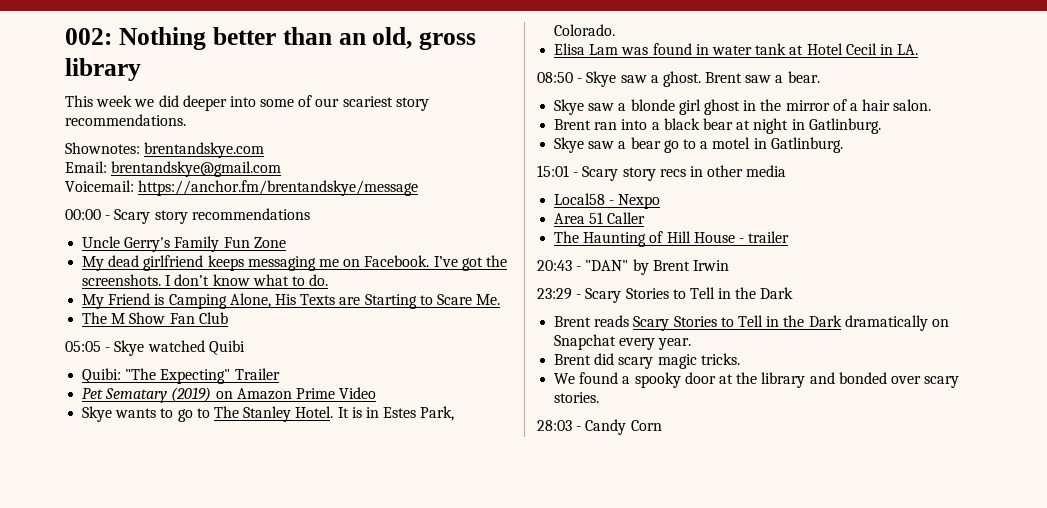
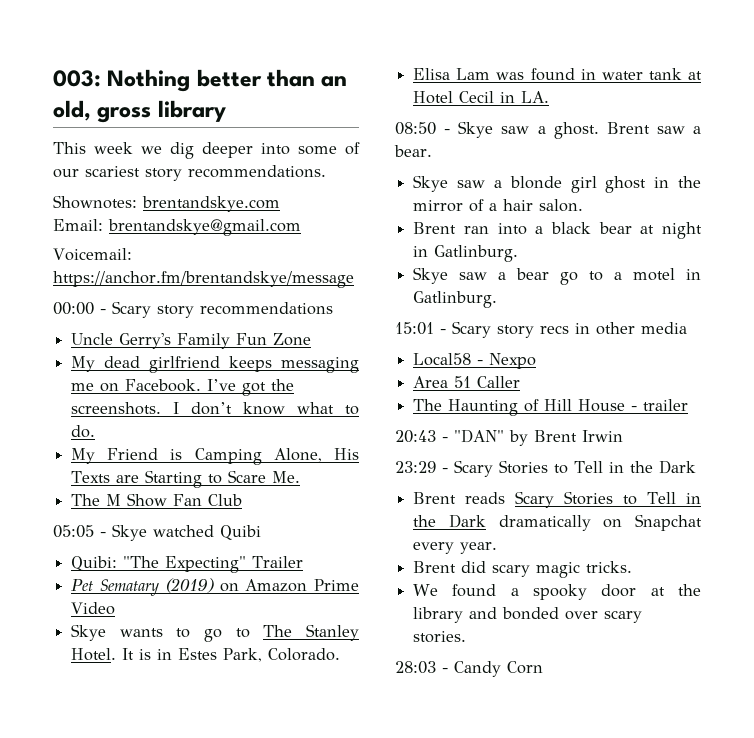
[65,28,112,45] 002: -> [53,70,101,87] 003:
[158,95,179,107] did -> [170,142,194,159] dig

